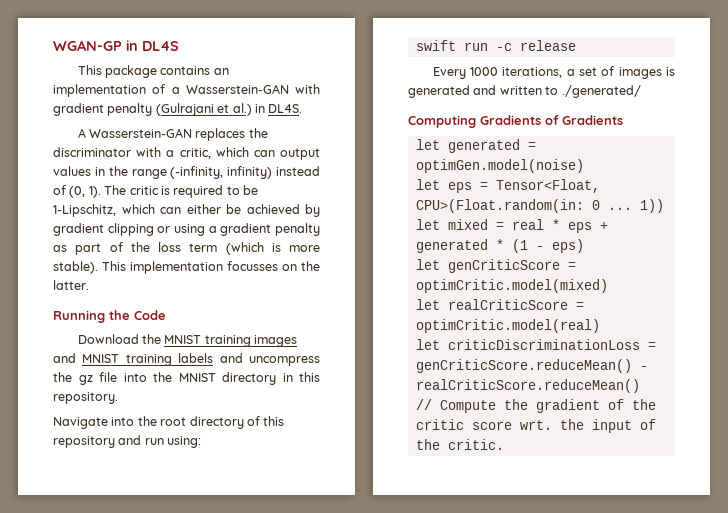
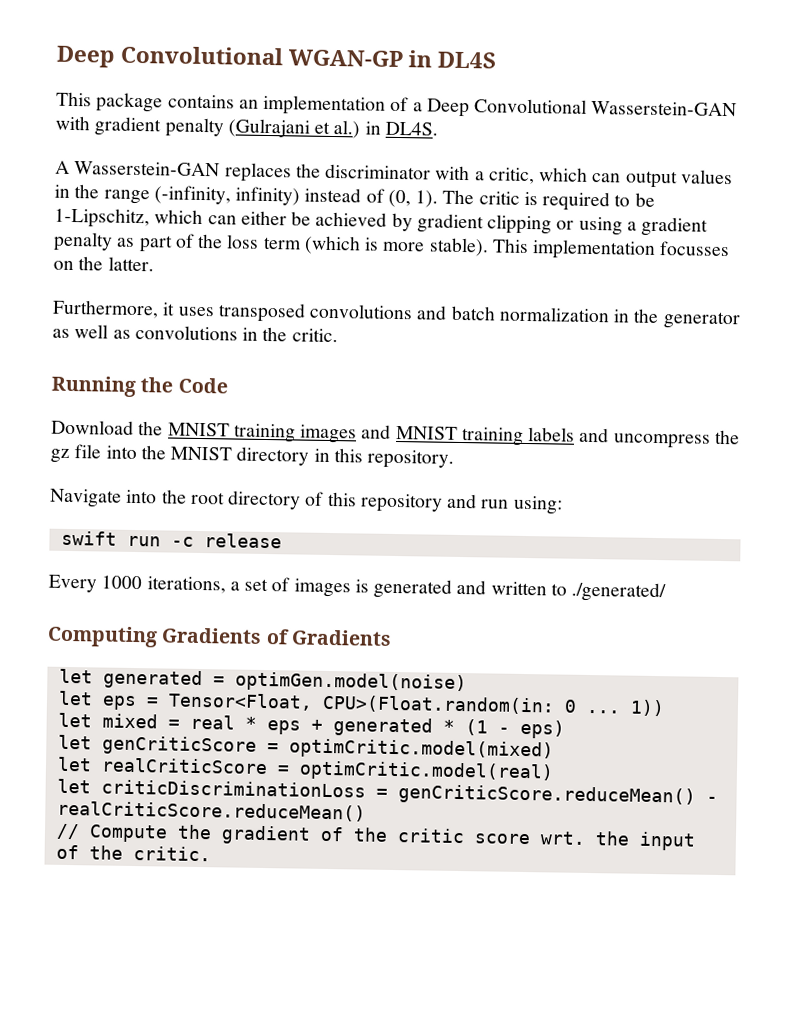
(53, 45) none -> [56,45,285,68] Deep Convolutional
(180, 90) none -> [426,98,588,118] Deep Convolutional
(89, 285) none -> [52,299,741,330] [52,324,338,343] // Furthermore, it uses transposed convolutions and batch normalization in the generator as well as convolutions in the critic.

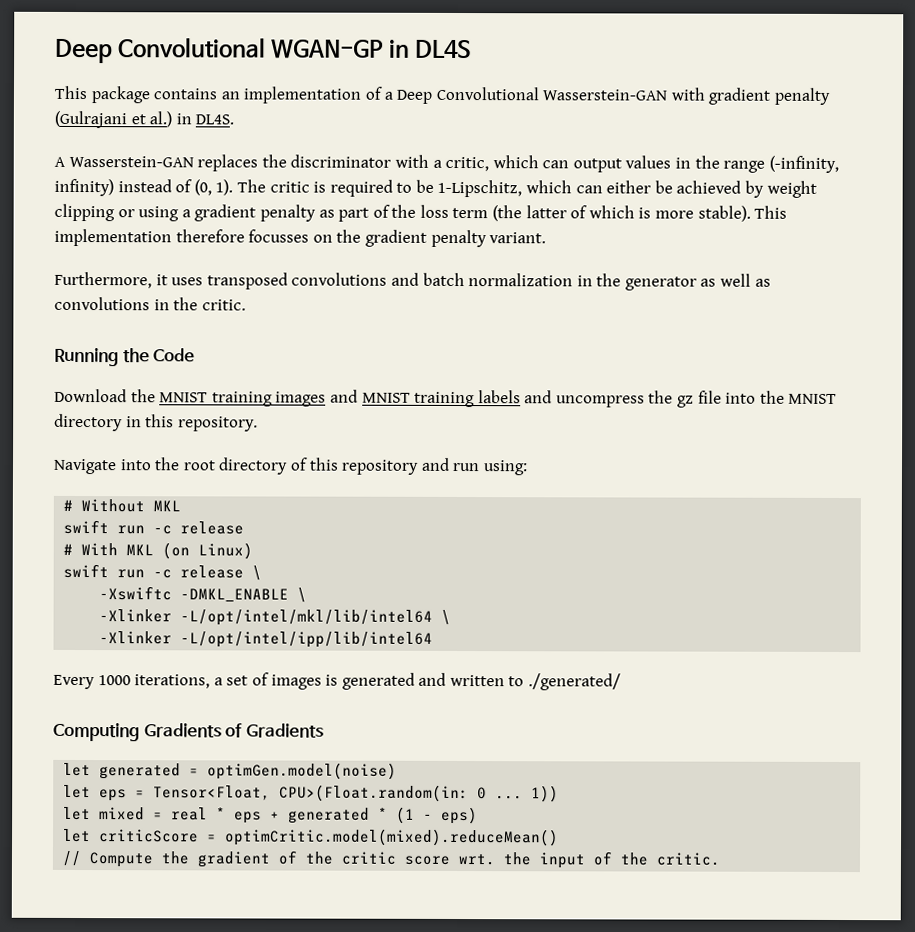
[416,213,484,234] gradient -> [766,180,817,198] weight
[303,235,361,255] (which -> [492,205,635,222] (the latter of which
(657, 249) none -> [175,229,245,243] therefore
[107,256,154,272] latter. -> [364,229,547,248] gradient penalty variant.
[60,530,282,549] // swift run -c release -> [63,499,182,513] [63,519,245,535] [63,542,254,560] [63,563,263,581] [99,586,308,603] [99,609,452,626] [99,631,434,648] // # Without MKL // swift run -c release // # With MKL (on Linux) // swift run -c release \ // -Xswiftc -DMKL_ENABLE \ // -Xlinker -L/opt/intel/mkl/lib/intel64 \ // -Xlinker -L/opt/intel/ipp/lib/intel64
[101,735,554,761] [56,756,554,783] [56,778,718,807] [56,800,366,822] genCriticScore = optimCritic.model(mixed) // let realCriticScore = optimCritic.model(real) // let criticDiscriminationLoss = genCriticScore.reduceMean() - realCriticScore.reduceMean() -> [99,828,560,847] criticScore = optimCritic.model(mixed).reduceMean()

